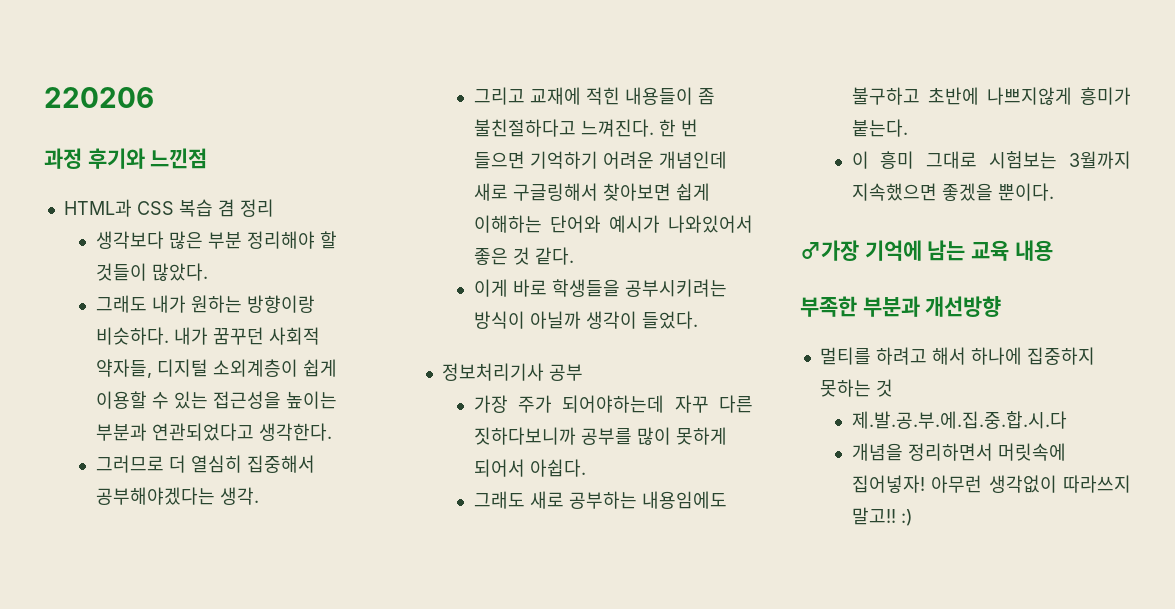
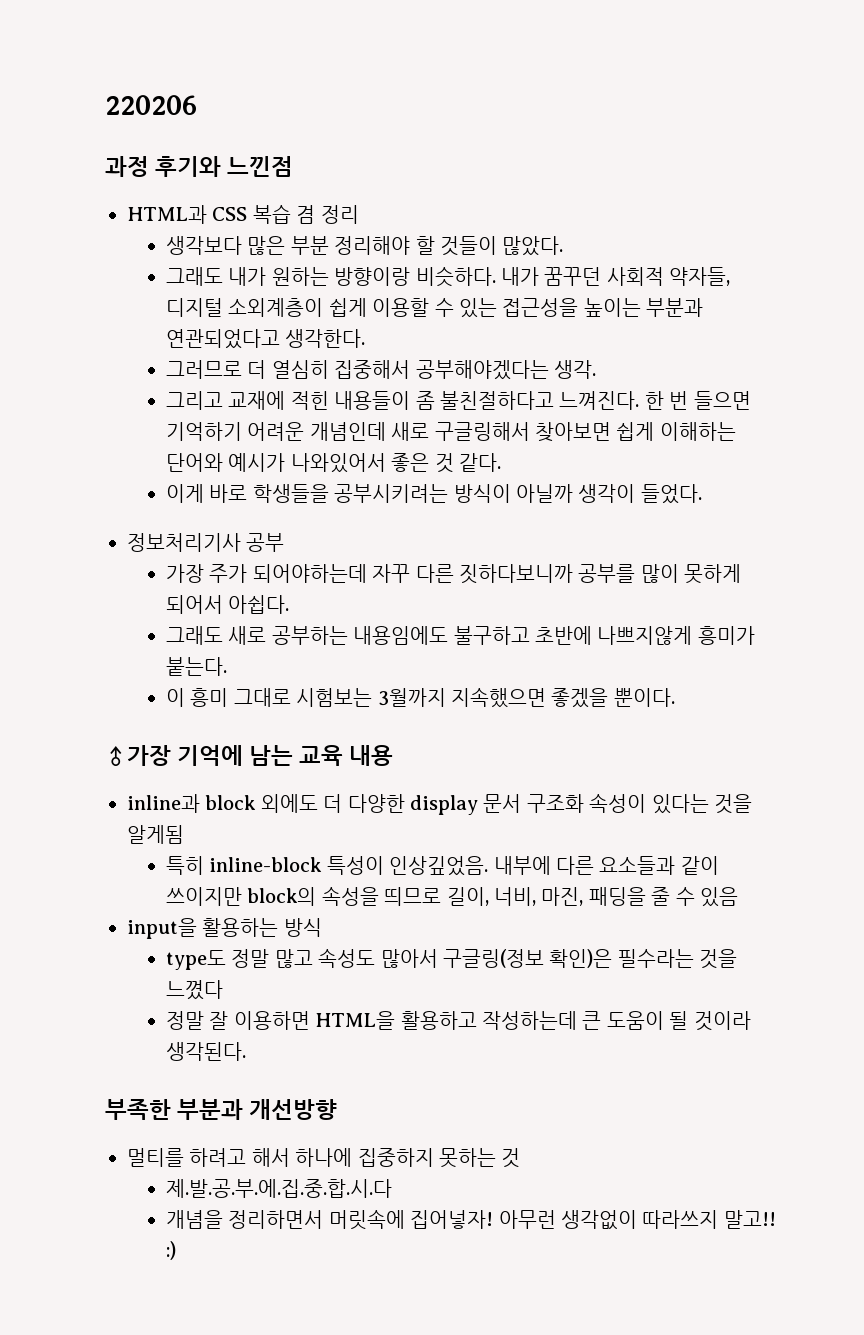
(1053, 250) none -> [127,793,752,815] [127,825,184,844] [165,856,719,876] [165,886,738,907] [127,918,322,939] [165,948,738,970] [165,980,223,1000] [165,1011,751,1031] [165,1042,246,1061] // inline과 block 외에도 더 다양한 display 문서 구조화 속성이 있다는 것을 알게됨 // 특히 inline-block 특성이 인상깊었음. 내부에 다른 요소들과 같이 쓰이지만 block의 속성을 띄므로 길이, 너비, 마진, 패딩을 줄 수 있음 // input을 활용하는 방식 // type도 정말 많고 속성도 많아서 구글링(정보 확인)은 필수라는 것을 느꼈다 // 정말 잘 이용하면 HTML을 활용하고 작성하는데 큰 도움이 될 것이라 생각된다.

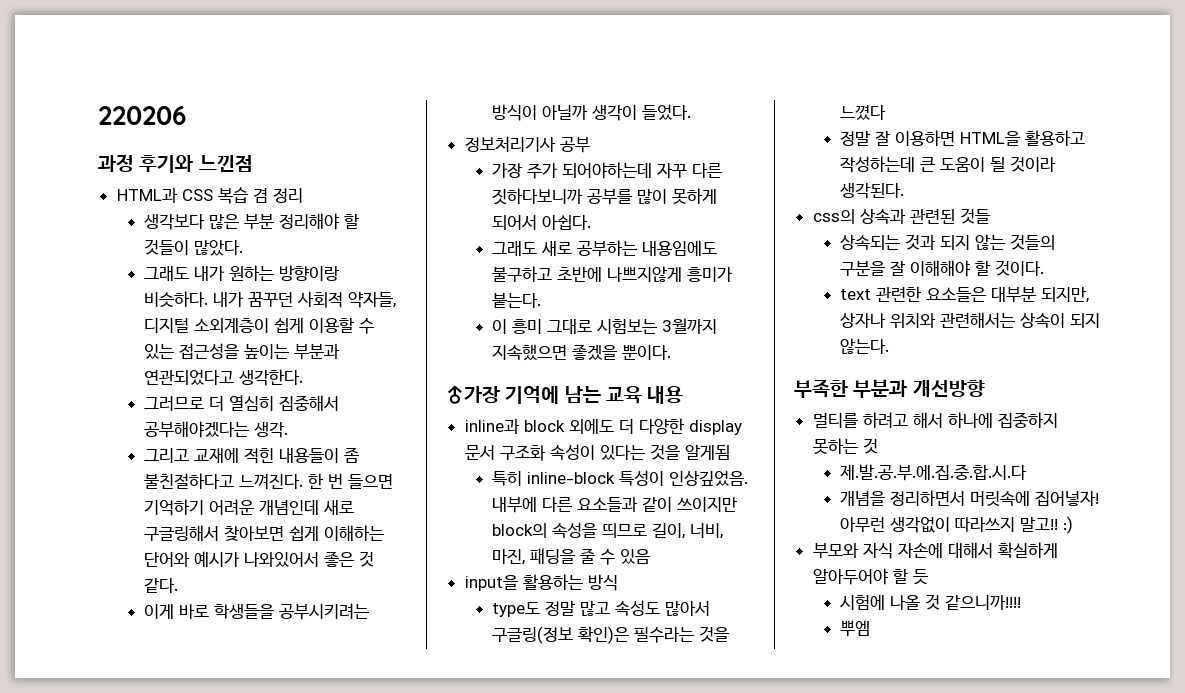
(246, 1051) none -> [812,208,990,224] [840,234,1056,250] [840,260,1045,277] [840,286,1090,303] [840,312,1101,329] [840,338,890,354] // css의 상속과 관련된 것들 // 상속되는 것과 되지 않는 것들의 구분을 잘 이해해야 할 것이다. // text 관련한 요소들은 대부분 되지만, 상자나 위치와 관련해서는 상속이 되지 않는다.
(176, 1250) none -> [812,542,1058,559] [812,568,928,585] [840,594,1022,610] [840,620,871,637] // 부모와 자식 자손에 대해서 확실하게 알아두어야 할 듯 // 시험에 나올 것 같으니까!!!! // 뿌엠

